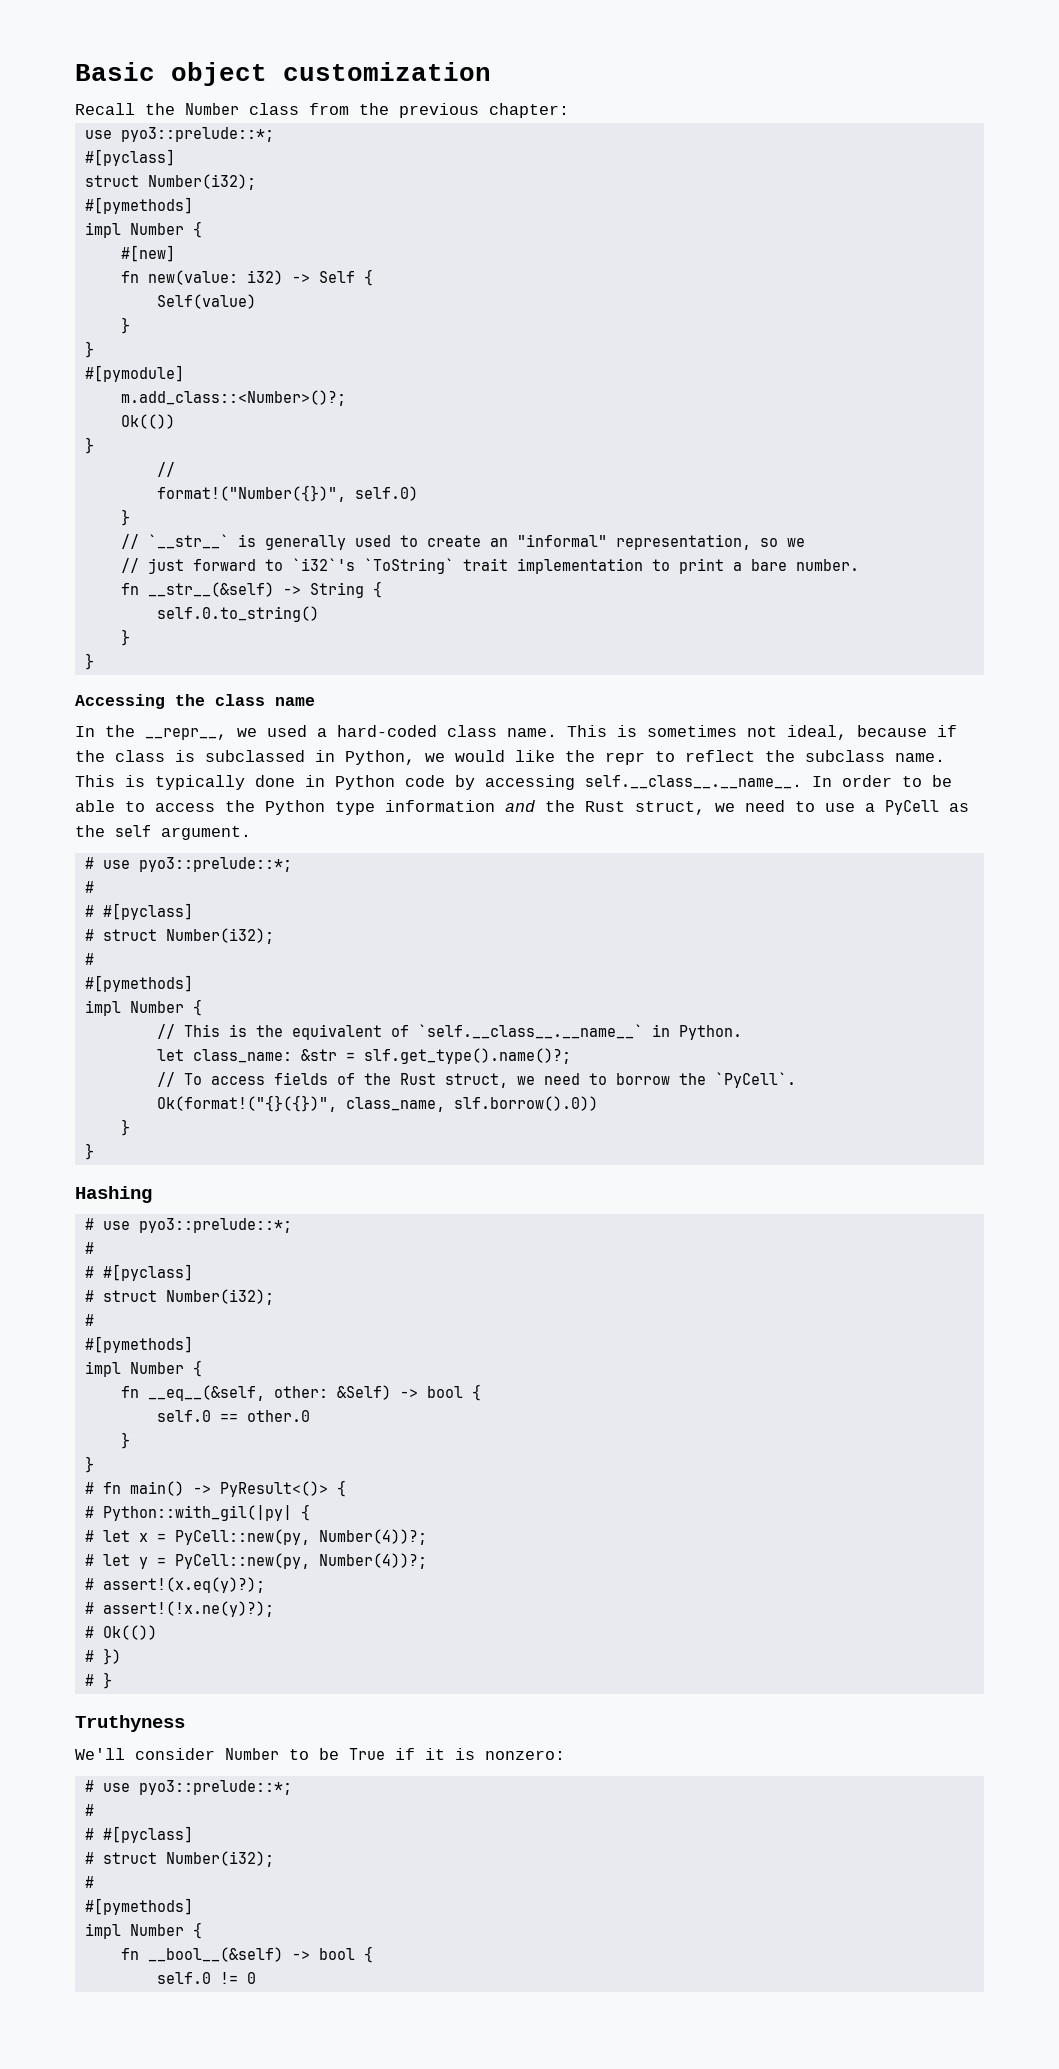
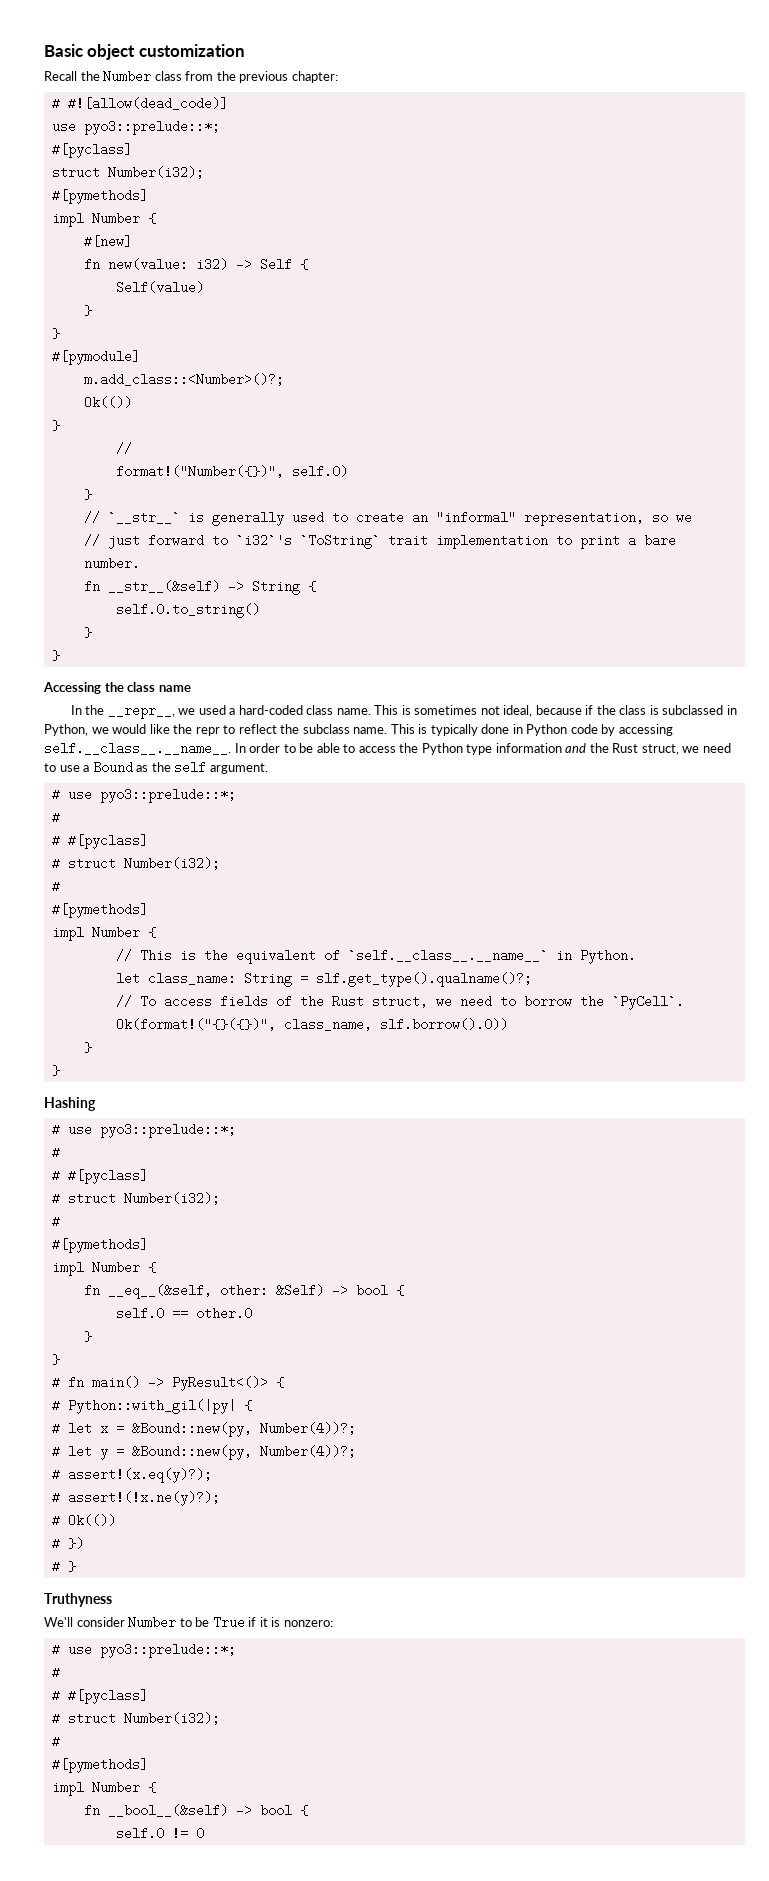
(569, 110) none -> [51,97,228,110] // # #![allow(dead_code)]
[885,800,939,815] PyCell -> [92,761,133,774] Bound
[300,1048,571,1064] &str = slf.get_type().name()?; -> [243,972,532,987] String = slf.get_type().qualname()?;
[174,1529,310,1545] PyCell::new(py, -> [131,1422,252,1437] &Bound::new(py,
[174,1553,310,1569] PyCell::new(py, -> [131,1445,252,1460] &Bound::new(py,

